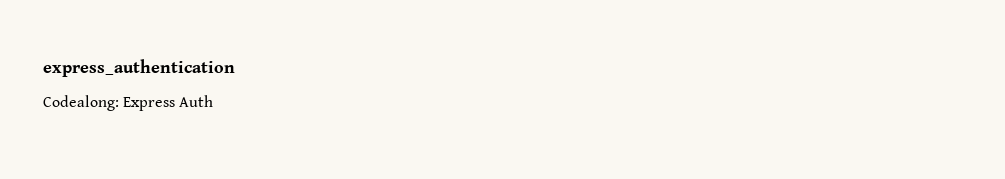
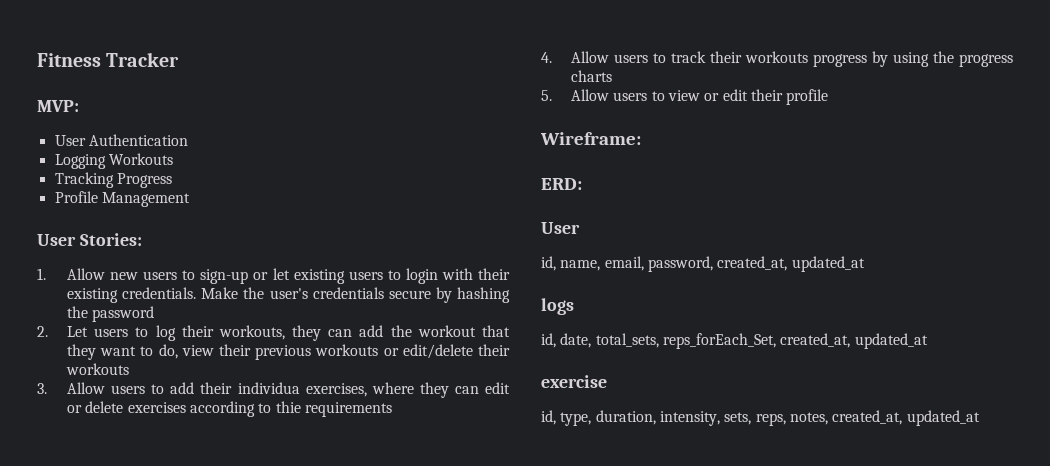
[43,59,235,77] [43,95,214,111] express_authentication // Codealong: Express Auth -> [37,52,180,67] [37,100,79,112] [54,134,188,146] [54,153,173,169] [54,172,172,188] [54,191,190,207] [37,233,142,246] [37,268,511,284] [67,287,510,303] [67,306,155,322] [37,325,510,341] [67,344,510,360] [66,363,130,375] [37,382,511,398] [67,401,392,417] [541,51,1013,67] [571,70,613,82] [541,89,829,105] [540,132,641,145] [541,178,582,190] [541,222,580,234] [541,256,865,272] [541,298,574,315] [541,333,928,349] [541,375,607,388] [541,410,980,426] Fitness Tracker // MVP: // User Authentication // Logging Workouts // Tracking Progress // Profile Management // User Stories: // 1. Allow new users to sign-up or let existing users to login with their existing credentials. Make the user's credentials secure by hashing the password // 2. Let users to log their workouts, they can add the workout that they want to do, view their previous workouts or edit/delete their workouts // 3. Allow users to add their individua exercises, where they can edit or delete exercises according to thie requirements // 4. Allow users to track their workouts progress by using the progress charts // 5. Allow users to view or edit their profile // Wireframe: // ERD: // User // id, name, email, password, created_at, updated_at // logs // id, date, total_sets, reps_forEach_Set, created_at, updated_at // exercise // id, type, duration, intensity, sets, reps, notes, created_at, updated_at

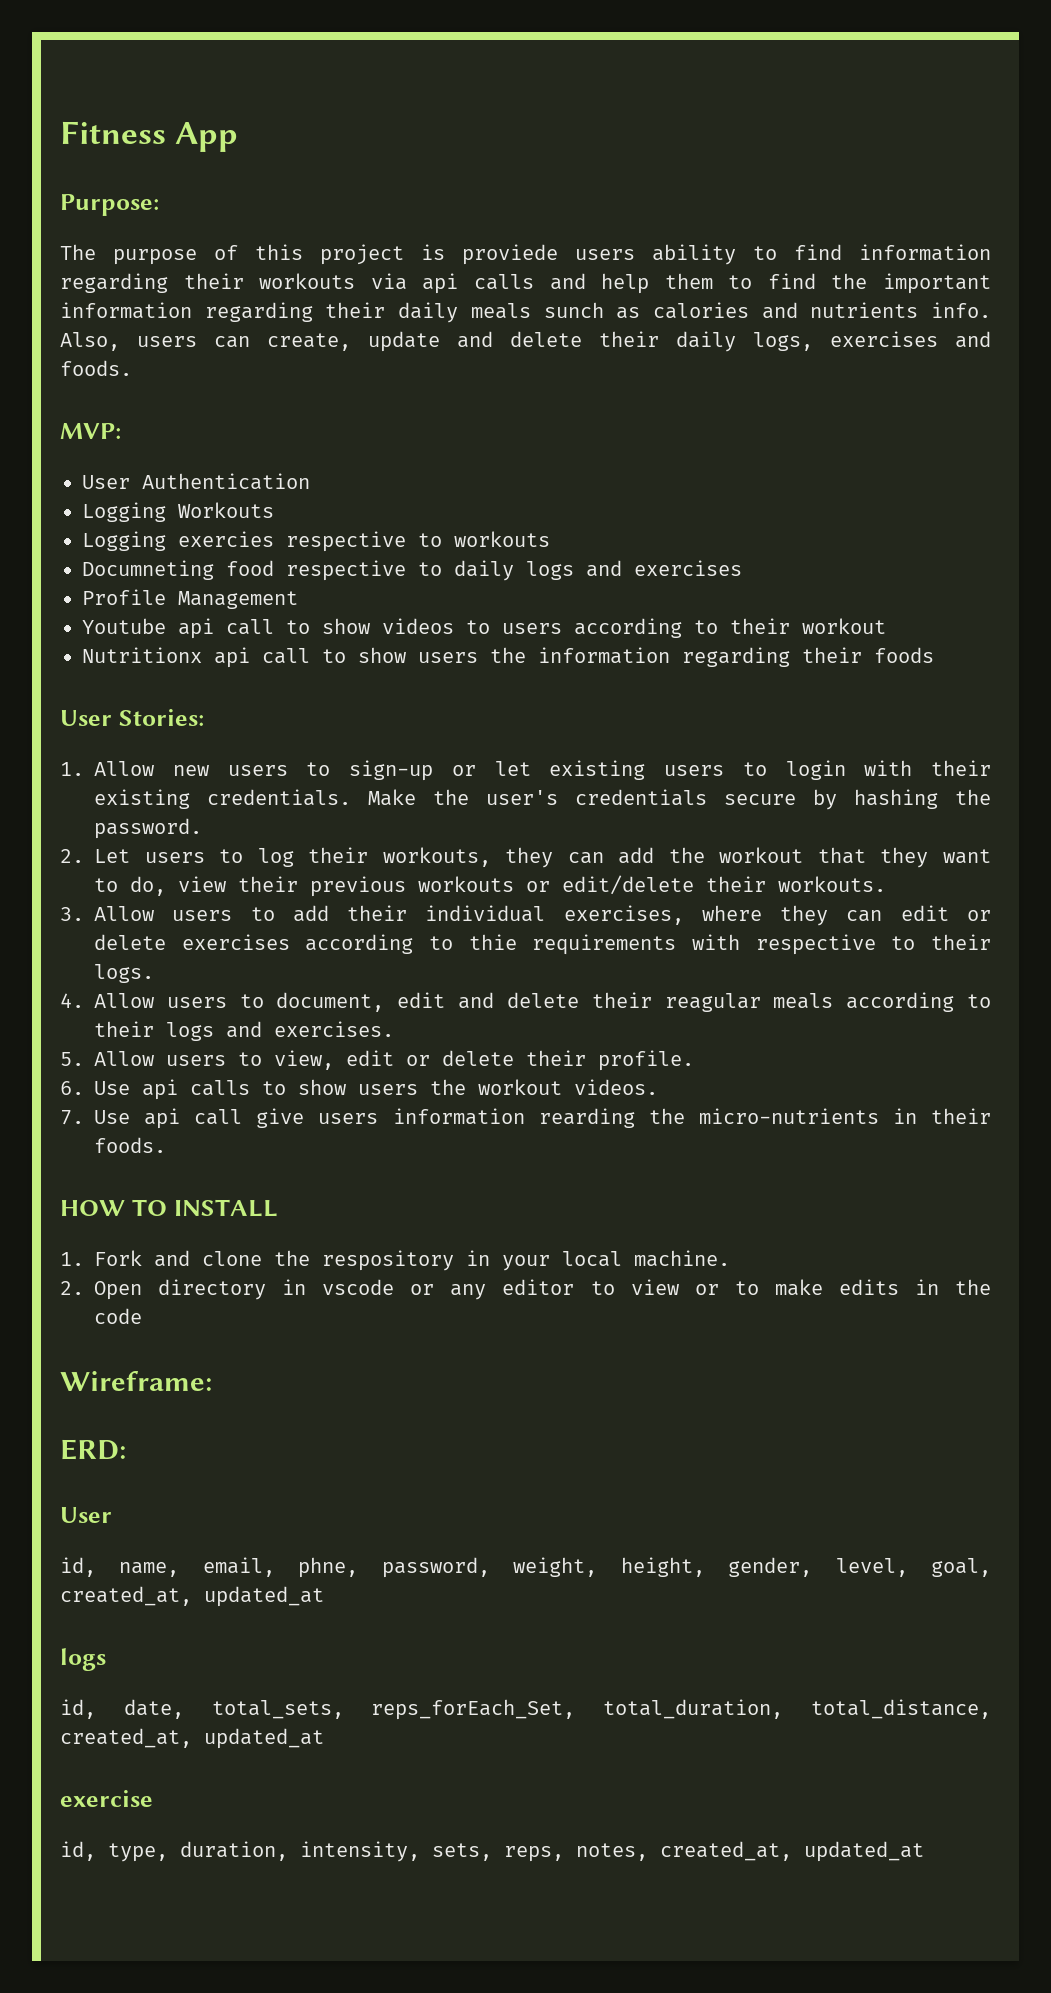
[106,52,180,67] Tracker -> [175,122,239,152] [60,194,159,216] [60,244,991,265] [60,273,992,294] [60,302,992,323] [60,331,991,352] [60,360,132,376] App // Purpose: // The purpose of this project is proviede users ability to find information regarding their workouts via api calls and help them to find the important information regarding their daily meals sunch as calories and nutrients info. Also, users can create, update and delete their daily logs, exercises and foods.
[54,172,172,188] [54,191,190,207] Tracking Progress // Profile Management -> [82,531,550,552] [82,560,742,581] [82,589,298,609] [82,618,886,639] [82,647,934,668] Logging exercies respective to workouts // Documneting food respective to daily logs and exercises // Profile Management // Youtube api call to show videos to users according to their workout // Nutritionx api call to show users the information regarding their foods
[92,306,155,322] password -> [94,818,202,839] password.
[66,363,130,375] workouts -> [778,876,886,892] workouts.
[237,382,300,394] individua -> [425,905,546,922] individual
(392, 409) none -> [692,934,991,955] [94,964,154,983] with respective to their logs.
[671,51,1013,67] [571,70,613,82] [541,89,829,105] track their workouts progress by using the progress charts // 5. Allow users to view or edit their profile -> [276,992,992,1012] [94,1021,394,1041] [60,1050,694,1071] [60,1079,658,1100] [60,1108,992,1129] [94,1137,166,1153] [60,1199,278,1217] [60,1250,730,1271] [60,1279,991,1300] [94,1308,142,1324] document, edit and delete their reagular meals according to their logs and exercises. // 5. Allow users to view, edit or delete their profile. // 6. Use api calls to show users the workout videos. // 7. Use api call give users information rearding the micro-nutrients in their foods. // HOW TO INSTALL // 1. Fork and clone the respository in your local machine. // 2. Open directory in vscode or any editor to view or to make edits in the code
[647,256,713,272] password, -> [298,1557,991,1578] phne, password, weight, height, gender, level, goal,
(776, 341) none -> [603,1699,991,1719] total_duration, total_distance,

